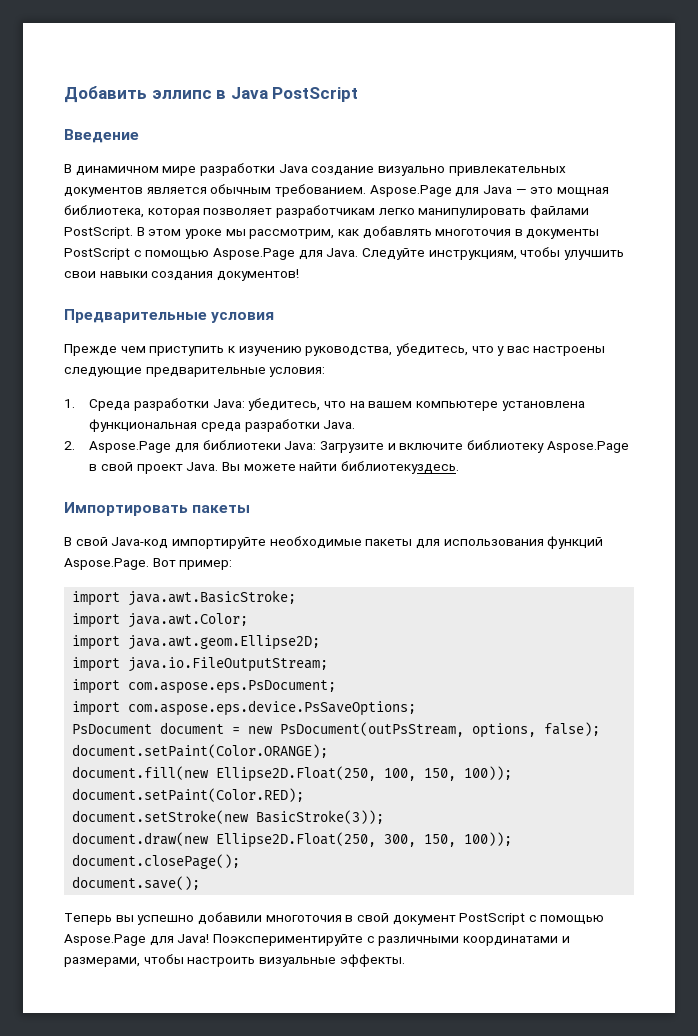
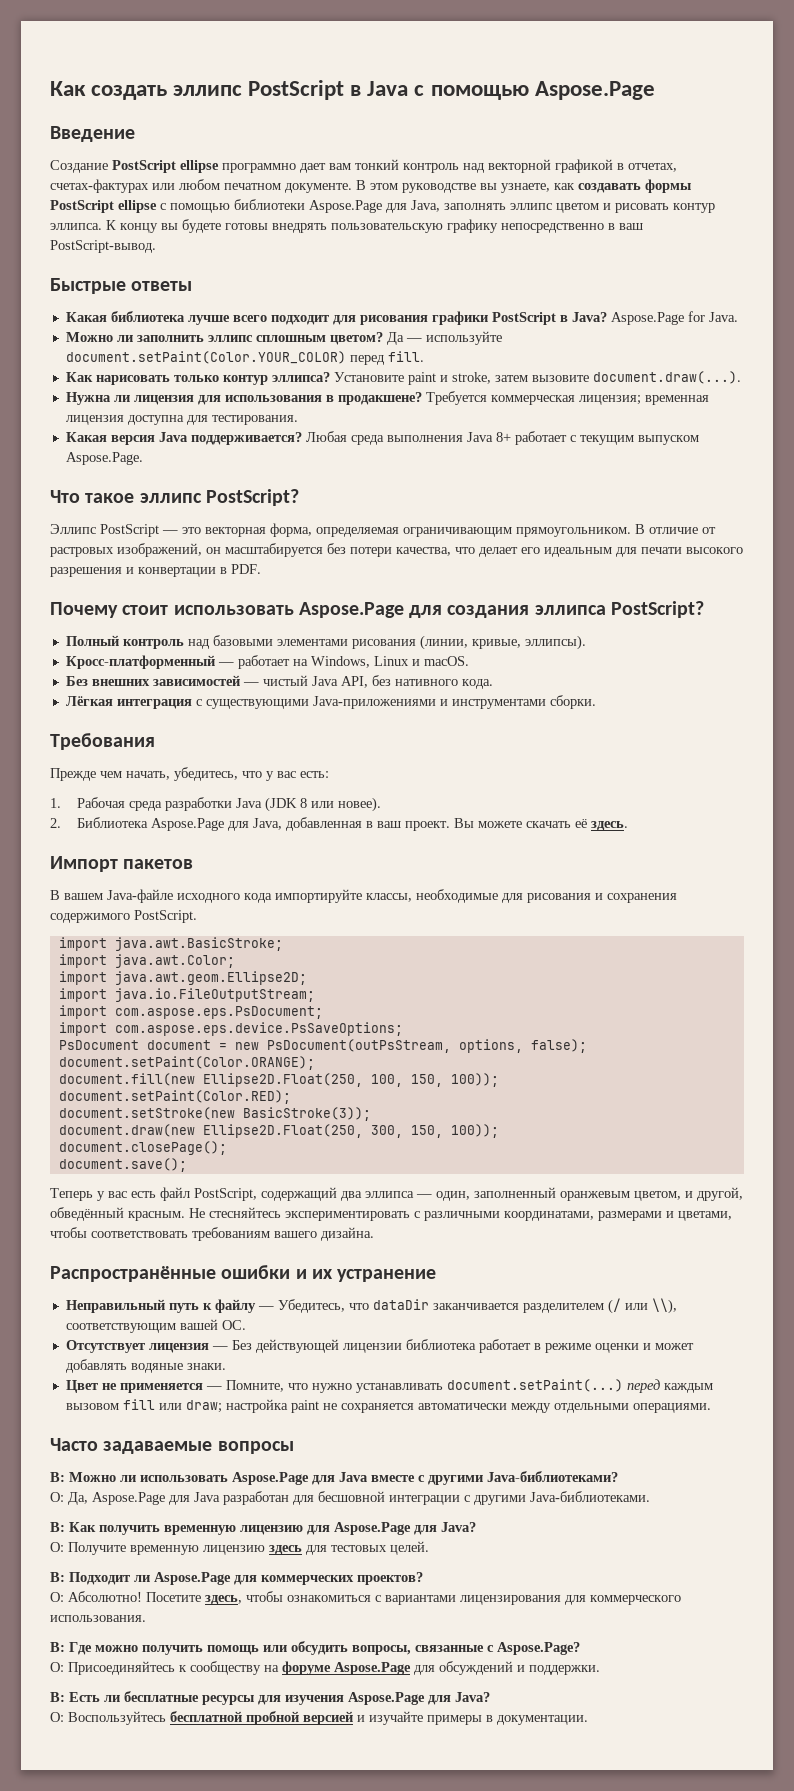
[64,86,359,103] [64,129,139,143] [64,163,566,176] [64,184,609,197] [64,205,589,218] [64,226,600,239] [64,247,624,260] [64,269,299,281] [64,309,275,323] [64,343,606,356] [64,367,326,377] [64,398,585,411] [89,419,356,432] Добавить эллипс в Java PostScript // Введение // В динамичном мире разработки Java создание визуально привлекательных документов является обычным требованием. Aspose.Page для Java — это мощная библиотека, которая позволяет разработчикам легко манипулировать файлами PostScript. В этом уроке мы рассмотрим, как добавлять многоточия в документы PostScript с помощью Aspose.Page для Java. Следуйте инструкциям, чтобы улучшить свои навыки создания документов! // Предварительные условия // Прежде чем приступить к изучению руководства, убедитесь, что у вас настроены следующие предварительные условия: // 1. Среда разработки Java: убедитесь, что на вашем компьютере установлена функциональная среда разработки Java. -> [50,80,655,100] [50,126,135,142] [50,159,677,173] [50,179,691,193] [50,199,715,213] [50,219,643,233] [50,240,156,253] [50,278,193,294] [65,311,738,325] [65,331,502,345] [65,351,424,365] [65,371,741,385] [65,391,709,405] [65,415,298,425] [65,431,699,445] [65,452,143,465] [50,489,299,506] [50,523,716,537] [50,543,743,557] [50,564,261,577] [50,601,704,618] [65,635,586,650] [65,655,469,669] [65,675,493,689] [65,695,596,709] [50,733,155,750] [50,767,329,781] [50,797,381,812] Как создать эллипс PostScript в Java с помощью Aspose.Page // Введение // Создание PostScript ellipse программно дает вам тонкий контроль над векторной графикой в отчетах, счетах-фактурах или любом печатном документе. В этом руководстве вы узнаете, как создавать формы PostScript ellipse с помощью библиотеки Aspose.Page для Java, заполнять эллипс цветом и рисовать контур эллипса. К концу вы будете готовы внедрять пользовательскую графику непосредственно в ваш PostScript‑вывод. // Быстрые ответы // Какая библиотека лучше всего подходит для рисования графики PostScript в Java? Aspose.Page for Java. // Можно ли заполнить эллипс сплошным цветом? Да — используйте document.setPaint(Color.YOUR_COLOR) перед fill. // Как нарисовать только контур эллипса? Установите paint и stroke, затем вызовите document.draw(...). // Нужна ли лицензия для использования в продакшене? Требуется коммерческая лицензия; временная лицензия доступна для тестирования. // Какая версия Java поддерживается? Любая среда выполнения Java 8+ работает с текущим выпуском Aspose.Page. // Что такое эллипс PostScript? // Эллипс PostScript — это векторная форма, определяемая ограничивающим прямоугольником. В отличие от растровых изображений, он масштабируется без потери качества, что делает его идеальным для печати высокого разрешения и конвертации в PDF. // Почему стоит использовать Aspose.Page для создания эллипса PostScript? // Полный контроль над базовыми элементами рисования (линии, кривые, эллипсы). // Кросс‑платформенный — работает на Windows, Linux и macOS. // Без внешних зависимостей — чистый Java API, без нативного кода. // Лёгкая интеграция с существующими Java‑приложениями и инструментами сборки. // Требования // Прежде чем начать, убедитесь, что у вас есть: // 1. Рабочая среда разработки Java (JDK 8 или новее).
[89,440,629,453] [89,461,459,474] [64,502,251,516] [64,536,604,549] [64,558,233,570] Aspose.Page для библиотеки Java: Загрузите и включите библиотеку Aspose.Page в свой проект Java. Вы можете найти библиотекуздесь. // Импортировать пакеты // В свой Java-код импортируйте необходимые пакеты для использования функций Aspose.Page. Вот пример: -> [76,817,628,831] [50,856,194,872] [50,889,677,903] [50,910,197,923] Библиотека Aspose.Page для Java, добавленная в ваш проект. Вы можете скачать её здесь. // Импорт пакетов // В вашем Java‑файле исходного кода импортируйте классы, необходимые для рисования и сохранения содержимого PostScript.
[115,912,605,925] [64,934,570,946] [64,954,405,967] вы успешно добавили многоточия в свой документ PostScript с помощью Aspose.Page для Java! Поэкспериментируйте с различными координатами и размерами, чтобы настроить визуальные эффекты. -> [97,1187,743,1201] [50,1207,732,1221] [50,1227,374,1241] [50,1265,437,1282] [65,1298,677,1314] [65,1319,246,1333] [65,1339,694,1353] [65,1359,226,1373] [65,1379,713,1393] [65,1399,711,1413] [50,1438,294,1454] [50,1471,618,1485] [50,1491,650,1505] [50,1522,476,1535] [50,1541,429,1555] [50,1572,423,1585] [50,1591,681,1605] [50,1615,146,1622] [50,1641,580,1655] [50,1661,600,1675] [50,1691,490,1705] [50,1711,588,1725] у вас есть файл PostScript, содержащий два эллипса — один, заполненный оранжевым цветом, и другой, обведённый красным. Не стесняйтесь экспериментировать с различными координатами, размерами и цветами, чтобы соответствовать требованиям вашего дизайна. // Распространённые ошибки и их устранение // Неправильный путь к файлу — Убедитесь, что dataDir заканчивается разделителем (/ или \\), соответствующим вашей ОС. // Отсутствует лицензия — Без действующей лицензии библиотека работает в режиме оценки и может добавлять водяные знаки. // Цвет не применяется — Помните, что нужно устанавливать document.setPaint(...) перед каждым вызовом fill или draw; настройка paint не сохраняется автоматически между отдельными операциями. // Часто задаваемые вопросы // В: Можно ли использовать Aspose.Page для Java вместе с другими Java‑библиотеками? // О: Да, Aspose.Page для Java разработан для бесшовной интеграции с другими Java‑библиотеками. // В: Как получить временную лицензию для Aspose.Page для Java? // О: Получите временную лицензию здесь для тестовых целей. // В: Подходит ли Aspose.Page для коммерческих проектов? // О: Абсолютно! Посетите здесь, чтобы ознакомиться с вариантами лицензирования для коммерческого использования. // В: Где можно получить помощь или обсудить вопросы, связанные с Aspose.Page? // О: Присоединяйтесь к сообществу на форуме Aspose.Page для обсуждений и поддержки. // В: Есть ли бесплатные ресурсы для изучения Aspose.Page для Java? // О: Воспользуйтесь бесплатной пробной версией и изучайте примеры в документации.

